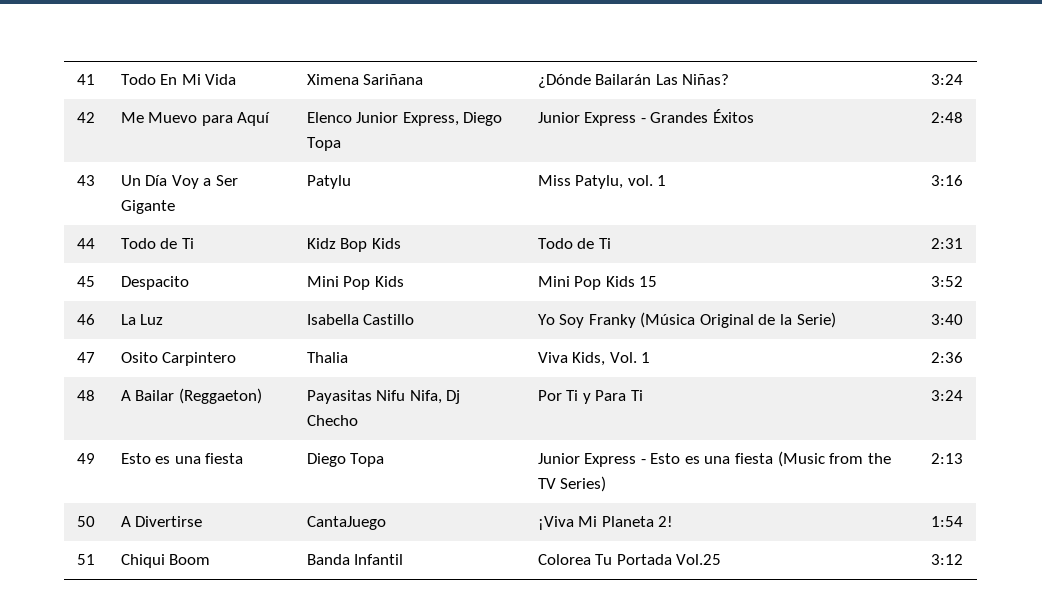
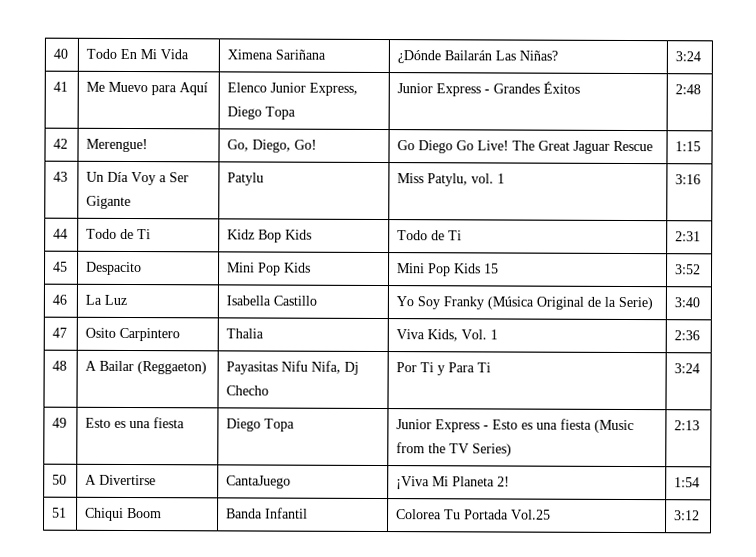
[76,74,95,85] 41 -> [53,48,69,59] 40
[76,112,95,123] 42 -> [53,81,69,92] 41
(963, 117) none -> [53,138,69,149] [86,138,149,153] [227,139,318,153] [397,140,654,154] [675,141,702,152] // 42 | Merengue! | Go, Diego, Go! | Go Diego Go Live! The Great Jaguar Rescue | 1:15

